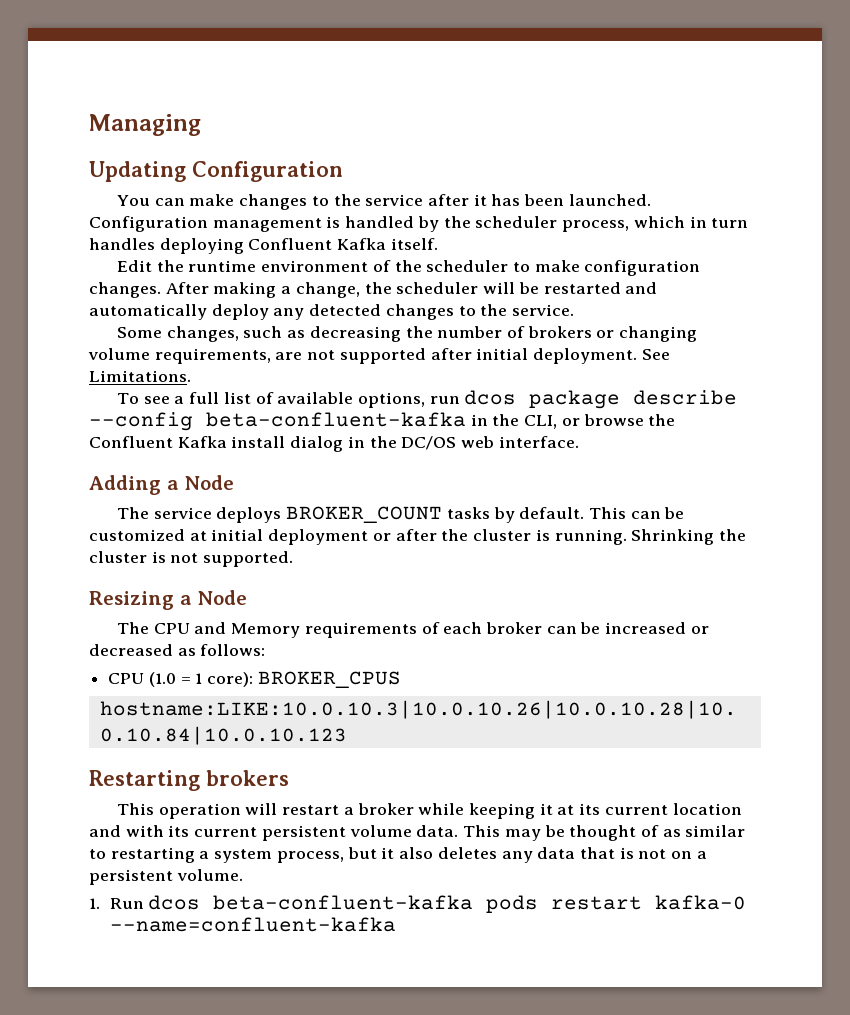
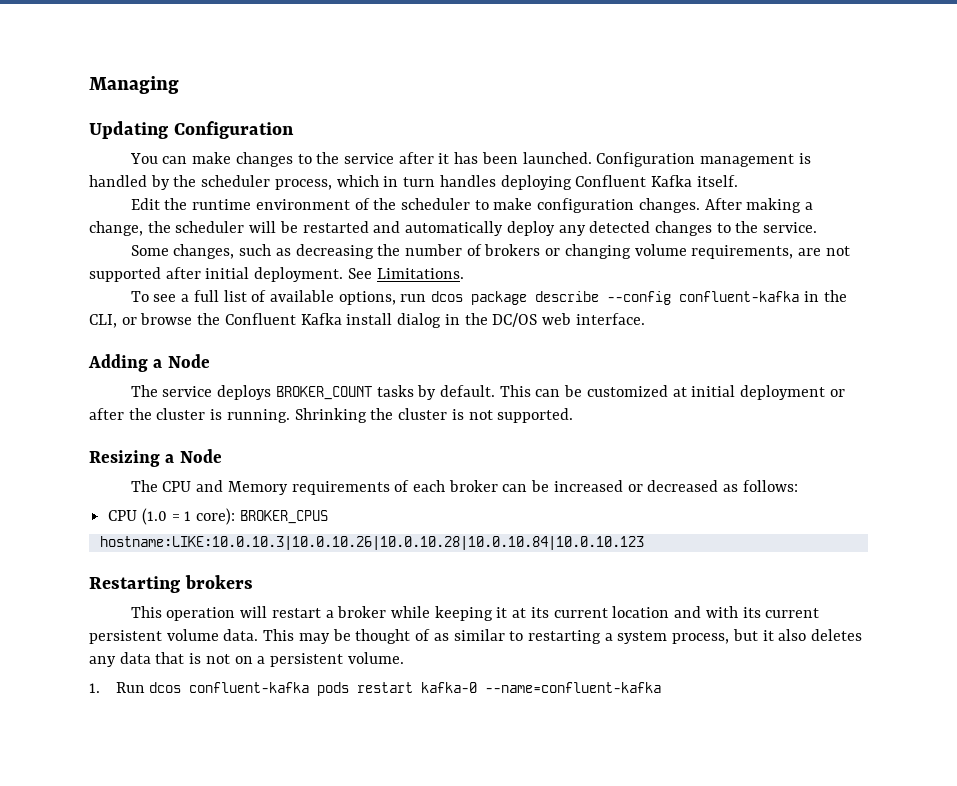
[206,412,466,427] beta-confluent-kafka -> [679,291,800,302] confluent-kafka
[213,895,474,910] beta-confluent-kafka -> [189,682,310,693] confluent-kafka

